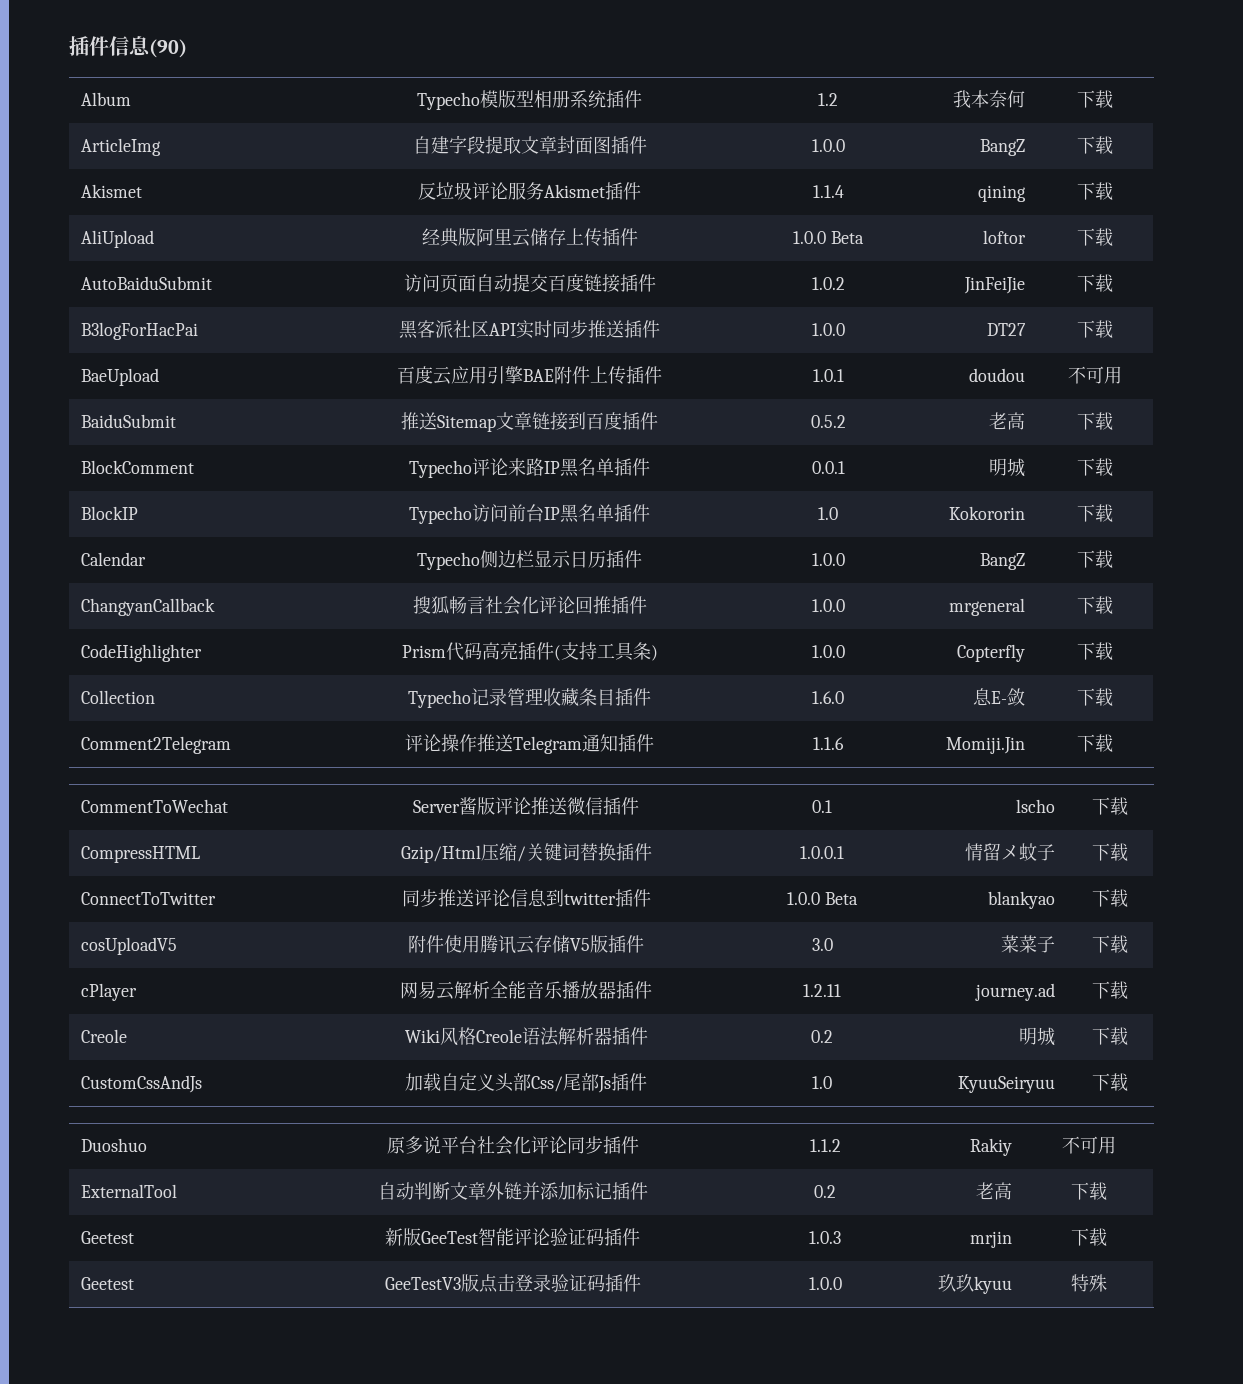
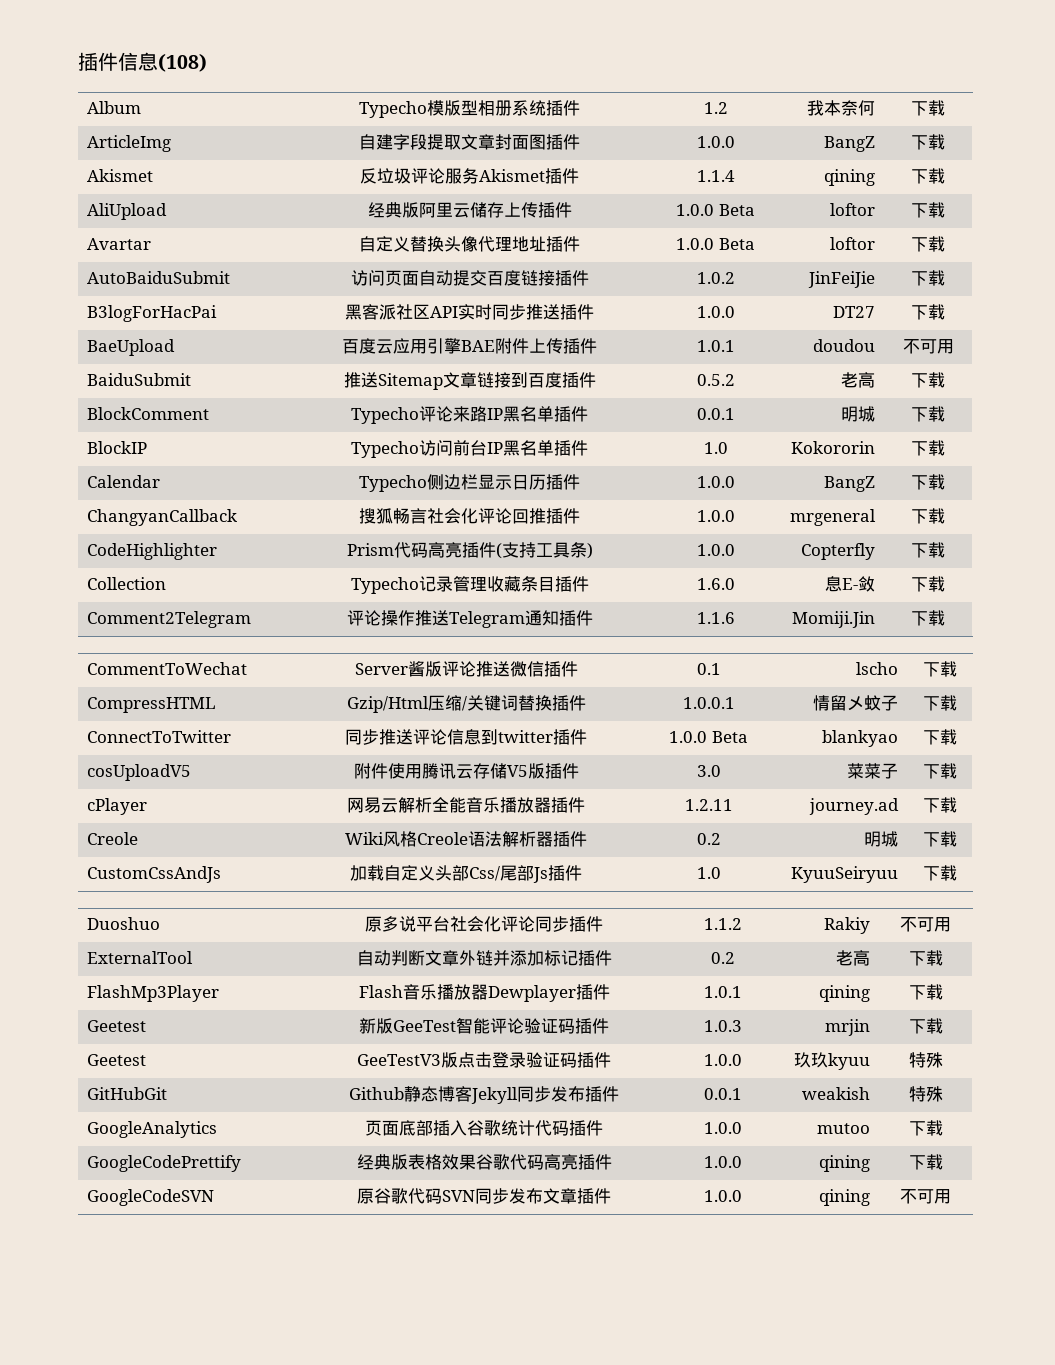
[149,39,187,58] (90) -> [158,53,207,72] (108)
(1113, 237) none -> [86,238,151,250] [358,236,580,252] [676,238,755,250] [830,237,876,250] [911,236,945,252] // Avartar | 自定义替换头像代理地址插件 | 1.0.0 Beta | loftor | 下载
(1107, 1191) none -> [86,985,219,1002] [358,984,610,1002] [704,986,742,998] [819,985,871,1002] [908,984,943,1000] // FlashMp3Player | Flash音乐播放器Dewplayer插件 | 1.0.1 | qining | 下载
(1107, 1283) none -> [86,1087,167,1100] [348,1086,619,1104] [704,1088,742,1100] [802,1087,871,1100] [908,1086,943,1102] [86,1121,217,1138] [364,1120,603,1136] [704,1122,742,1134] [817,1123,871,1134] [908,1120,943,1136] [86,1155,241,1172] [356,1154,612,1170] [704,1156,742,1168] [819,1155,871,1172] [908,1154,943,1170] [86,1189,214,1206] [356,1188,611,1204] [704,1190,742,1202] [819,1189,871,1206] [900,1189,951,1204] // GitHubGit | Github静态博客Jekyll同步发布插件 | 0.0.1 | weakish | 特殊 // GoogleAnalytics | 页面底部插入谷歌统计代码插件 | 1.0.0 | mutoo | 下载 // GoogleCodePrettify | 经典版表格效果谷歌代码高亮插件 | 1.0.0 | qining | 下载 // GoogleCodeSVN | 原谷歌代码SVN同步发布文章插件 | 1.0.0 | qining | 不可用

